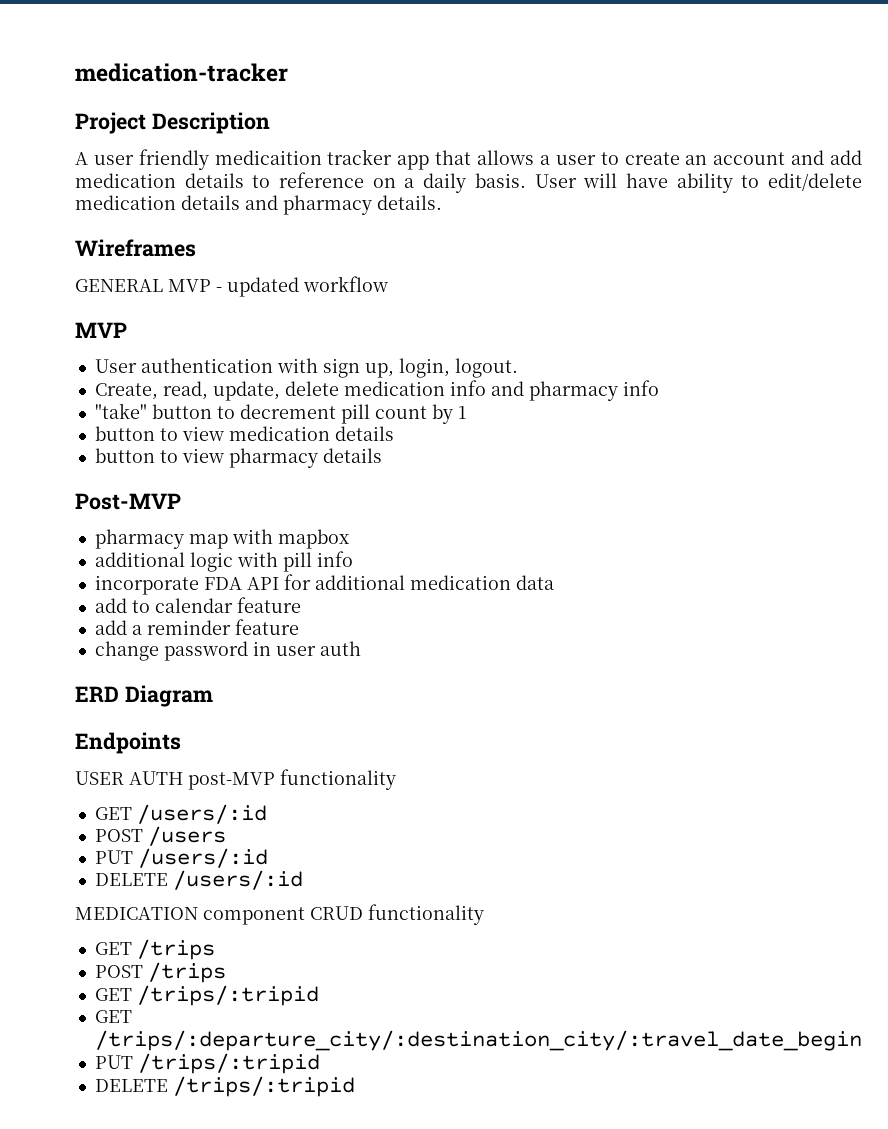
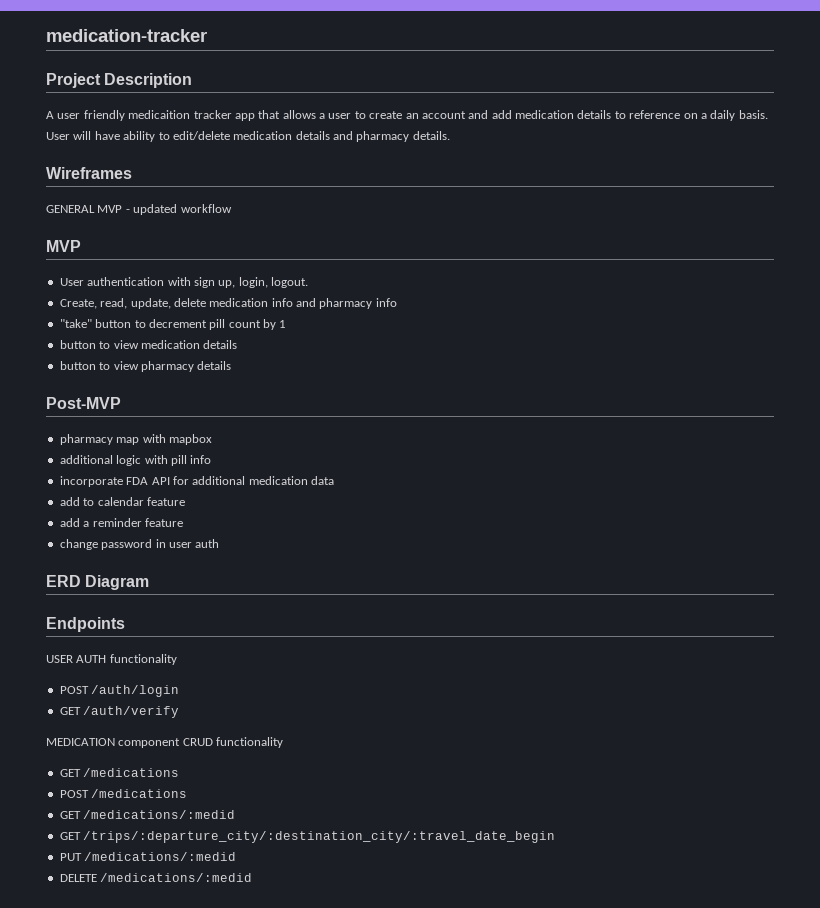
[188,769,396,790] [94,804,267,824] [94,826,226,846] [94,848,268,868] [94,870,303,890] post-MVP functionality // GET /users/:id // POST /users // PUT /users/:id // DELETE /users/:id -> [109,654,177,665] [59,685,180,697] [59,706,180,718] functionality // POST /auth/login // GET /auth/verify
[136,939,215,960] [94,962,226,983] [94,985,319,1006] /trips // POST /trips // GET /trips/:tripid -> [83,768,180,777] [59,789,188,798] [59,810,236,819] /medications // POST /medications // GET /medications/:medid
[137,1053,320,1074] [94,1076,355,1097] /trips/:tripid // DELETE /trips/:tripid -> [84,852,237,861] [59,873,253,882] /medications/:medid // DELETE /medications/:medid

